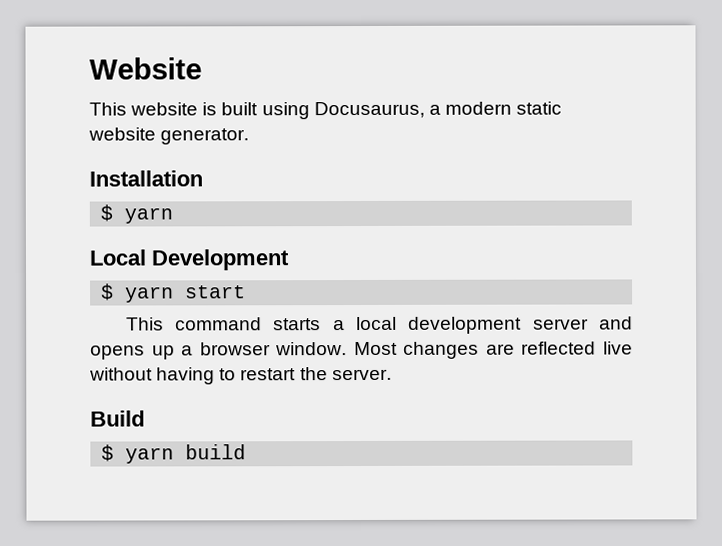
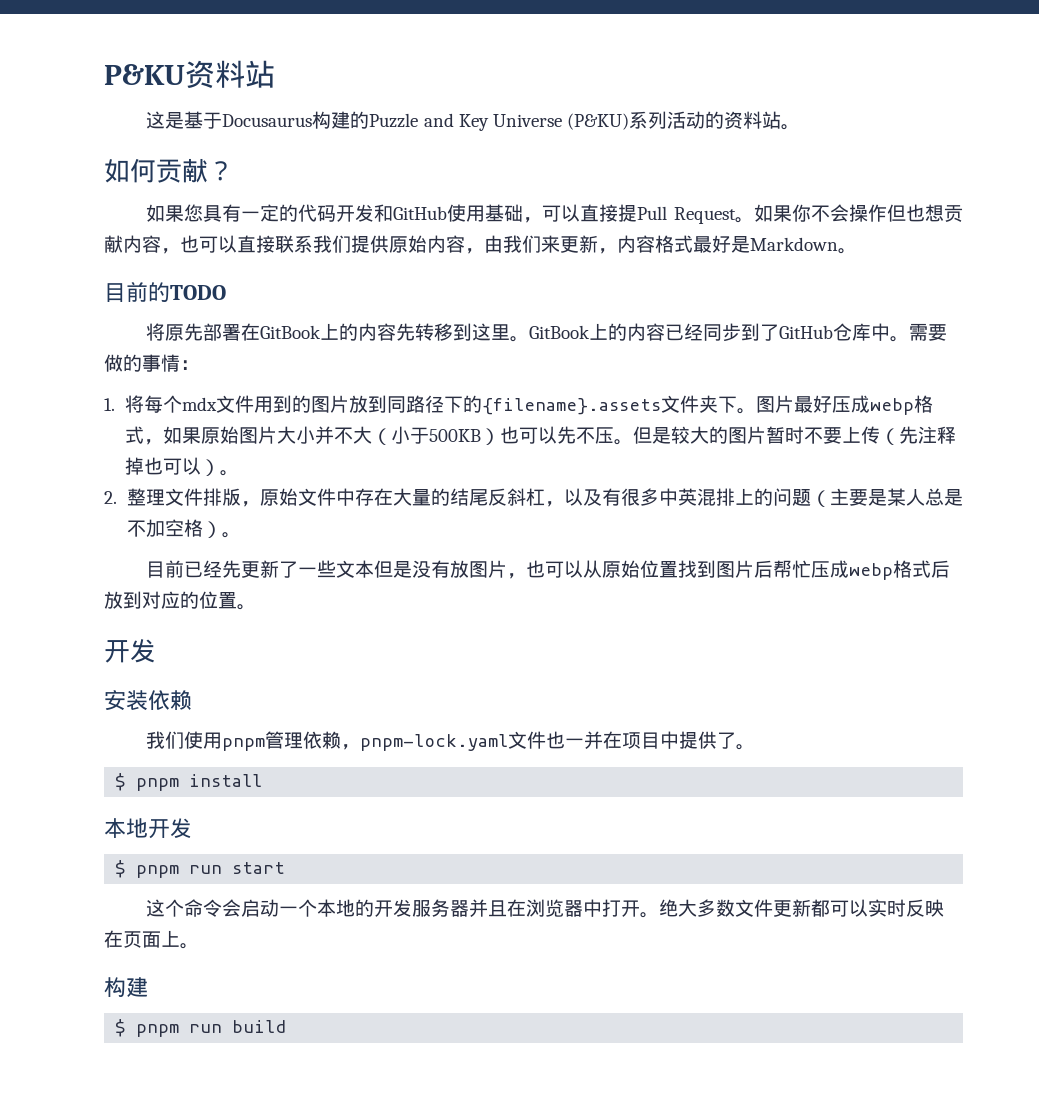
[89,57,202,80] [89,101,563,120] [88,127,250,145] [89,170,203,187] [100,204,174,224] [89,249,289,271] [101,283,175,303] Website // This website is built using Docusaurus, a modern static website generator. // Installation // $ yarn // Local Development // $ yarn -> [104,60,275,89] [146,111,800,131] [104,158,234,183] [146,204,963,224] [104,235,857,254] [104,281,226,302] [146,323,948,342] [104,354,199,372] [104,395,934,415] [125,426,957,445] [125,457,240,476] [104,488,963,507] [126,519,241,538] [146,560,951,580] [104,591,256,610] [104,639,156,663] [104,690,192,711] [146,731,756,751] [115,773,263,791] [104,818,192,839] [115,860,223,878] P&KU资料站 // 这是基于Docusaurus构建的Puzzle and Key Universe (P&KU)系列活动的资料站。 // 如何贡献？ // 如果您具有一定的代码开发和GitHub使用基础，可以直接提Pull Request。如果你不会操作但也想贡献内容，也可以直接联系我们提供原始内容，由我们来更新，内容格式最好是Markdown。 // 目前的TODO // 将原先部署在GitBook上的内容先转移到这里。GitBook上的内容已经同步到了GitHub仓库中。需要做的事情： // 1.将每个mdx文件用到的图片放到同路径下的{filename}.assets文件夹下。图片最好压成webp格式，如果原始图片大小并不大（小于500KB）也可以先不压。但是较大的图片暂时不要上传（先注释掉也可以）。 // 2.整理文件排版，原始文件中存在大量的结尾反斜杠，以及有很多中英混排上的问题（主要是某人总是不加空格）。 // 目前已经先更新了一些文本但是没有放图片，也可以从原始位置找到图片后帮忙压成webp格式后放到对应的位置。 // 开发 // 安装依赖 // 我们使用pnpm管理依赖，pnpm-lock.yaml文件也一并在项目中提供了。 // $ pnpm install // 本地开发 // $ pnpm run
[125,316,633,334] [90,341,633,360] [89,367,392,385] [90,410,145,427] [101,444,175,464] This command starts a local development server and opens up a browser window. Most changes are reflected live without having to restart the server. // Build // $ yarn -> [146,899,945,918] [104,930,199,949] [104,977,148,997] [115,1019,223,1037] 这个命令会启动一个本地的开发服务器并且在浏览器中打开。绝大多数文件更新都可以实时反映在页面上。 // 构建 // $ pnpm run

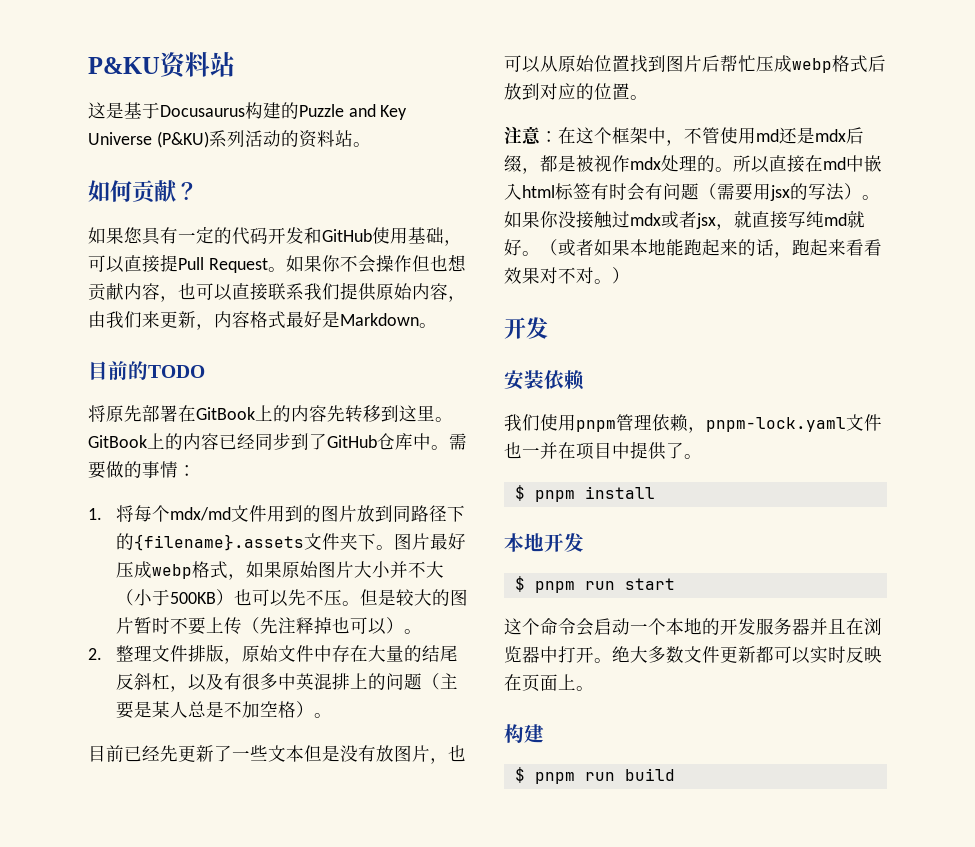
[182,397,218,411] mdx -> [169,507,231,521] mdx/md
(256, 607) none -> [504,126,864,146] [504,155,882,174] [504,183,880,201] [504,210,865,230] [504,239,882,258] [504,267,630,284] // 注意：在这个框架中，不管使用md还是mdx后缀，都是被视作mdx处理的。所以直接在md中嵌入html标签有时会有问题（需要用jsx的写法）。如果你没接触过mdx或者jsx，就直接写纯md就好。（或者如果本地能跑起来的话，跑起来看看效果对不对。）

